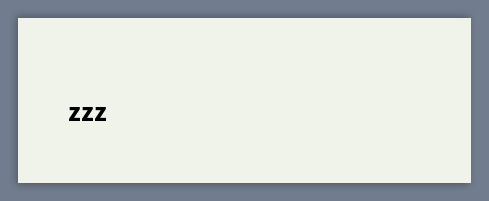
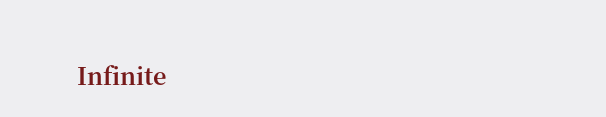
[68,107,107,121] zzz -> [77,65,166,85] Infinite

